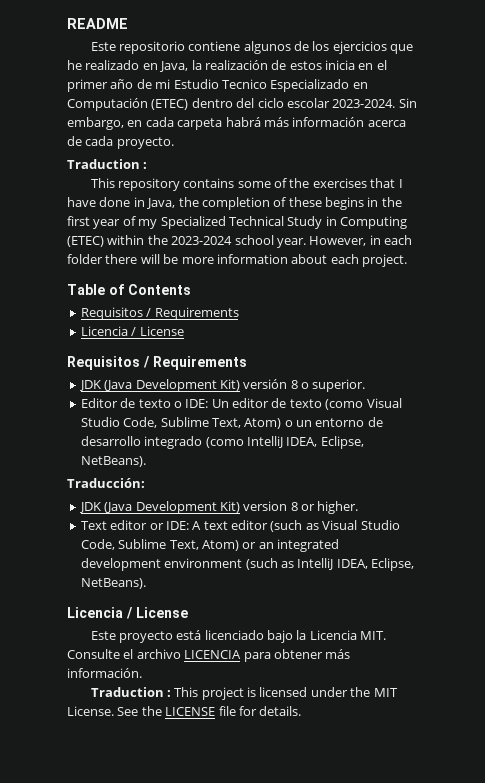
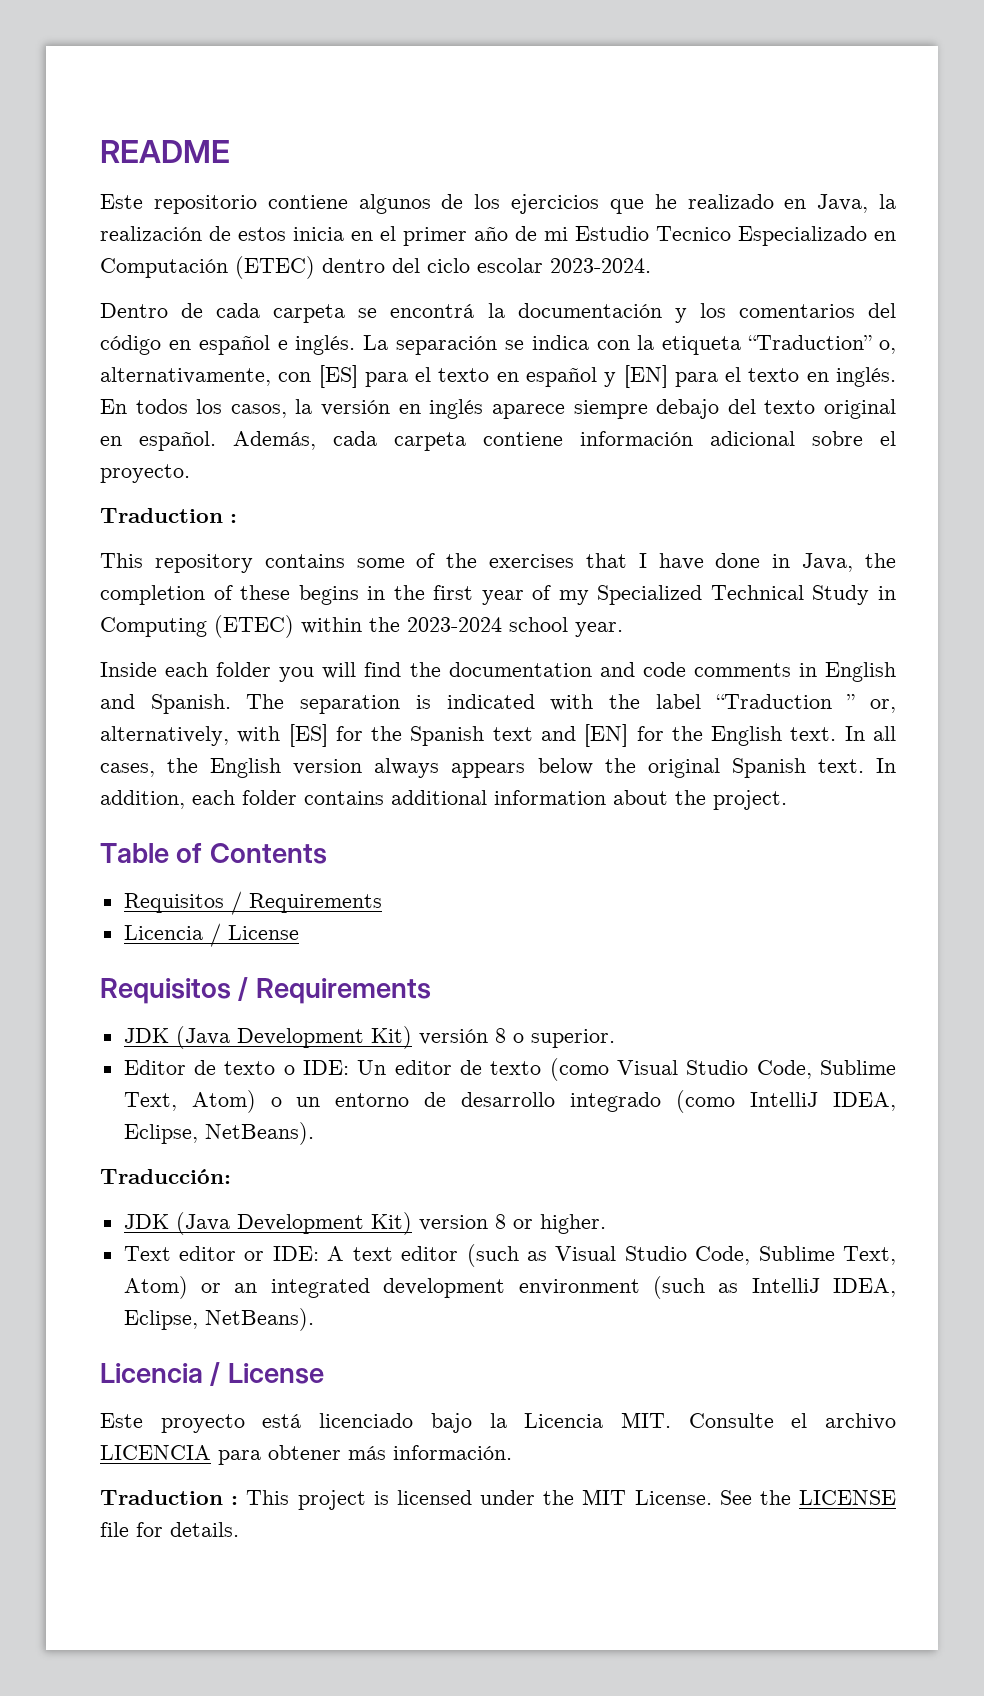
[398,98,417,108] [67,117,406,130] [67,136,114,146] Sin embargo, en cada carpeta habrá más información acerca de cada -> [100,303,896,323] [100,335,896,355] [100,365,897,388] [100,399,897,419] [100,431,896,451] // Dentro de cada carpeta se encontrá la documentación y los comentarios del código en español e inglés. La separación se indica con la etiqueta “Traduction” o, alternativamente, con [ES] para el texto en español y [EN] para el texto en inglés. En todos los casos, la versión en inglés aparece siempre debajo del texto original en español. Además, cada carpeta contiene información adicional sobre el
[309,235,412,246] [67,254,214,264] However, in each folder there will be more -> [100,662,897,682] [100,694,897,714] [100,724,897,747] [100,758,896,778] [100,790,487,809] // Inside each folder you will find the documentation and code comments in English and Spanish. The separation is indicated with the label “Traduction ” or, alternatively, with [ES] for the Spanish text and [EN] for the English text. In all cases, the English version always appears below the original Spanish text. In addition, each folder contains additional
[330,254,359,264] each -> [675,790,706,805] the

